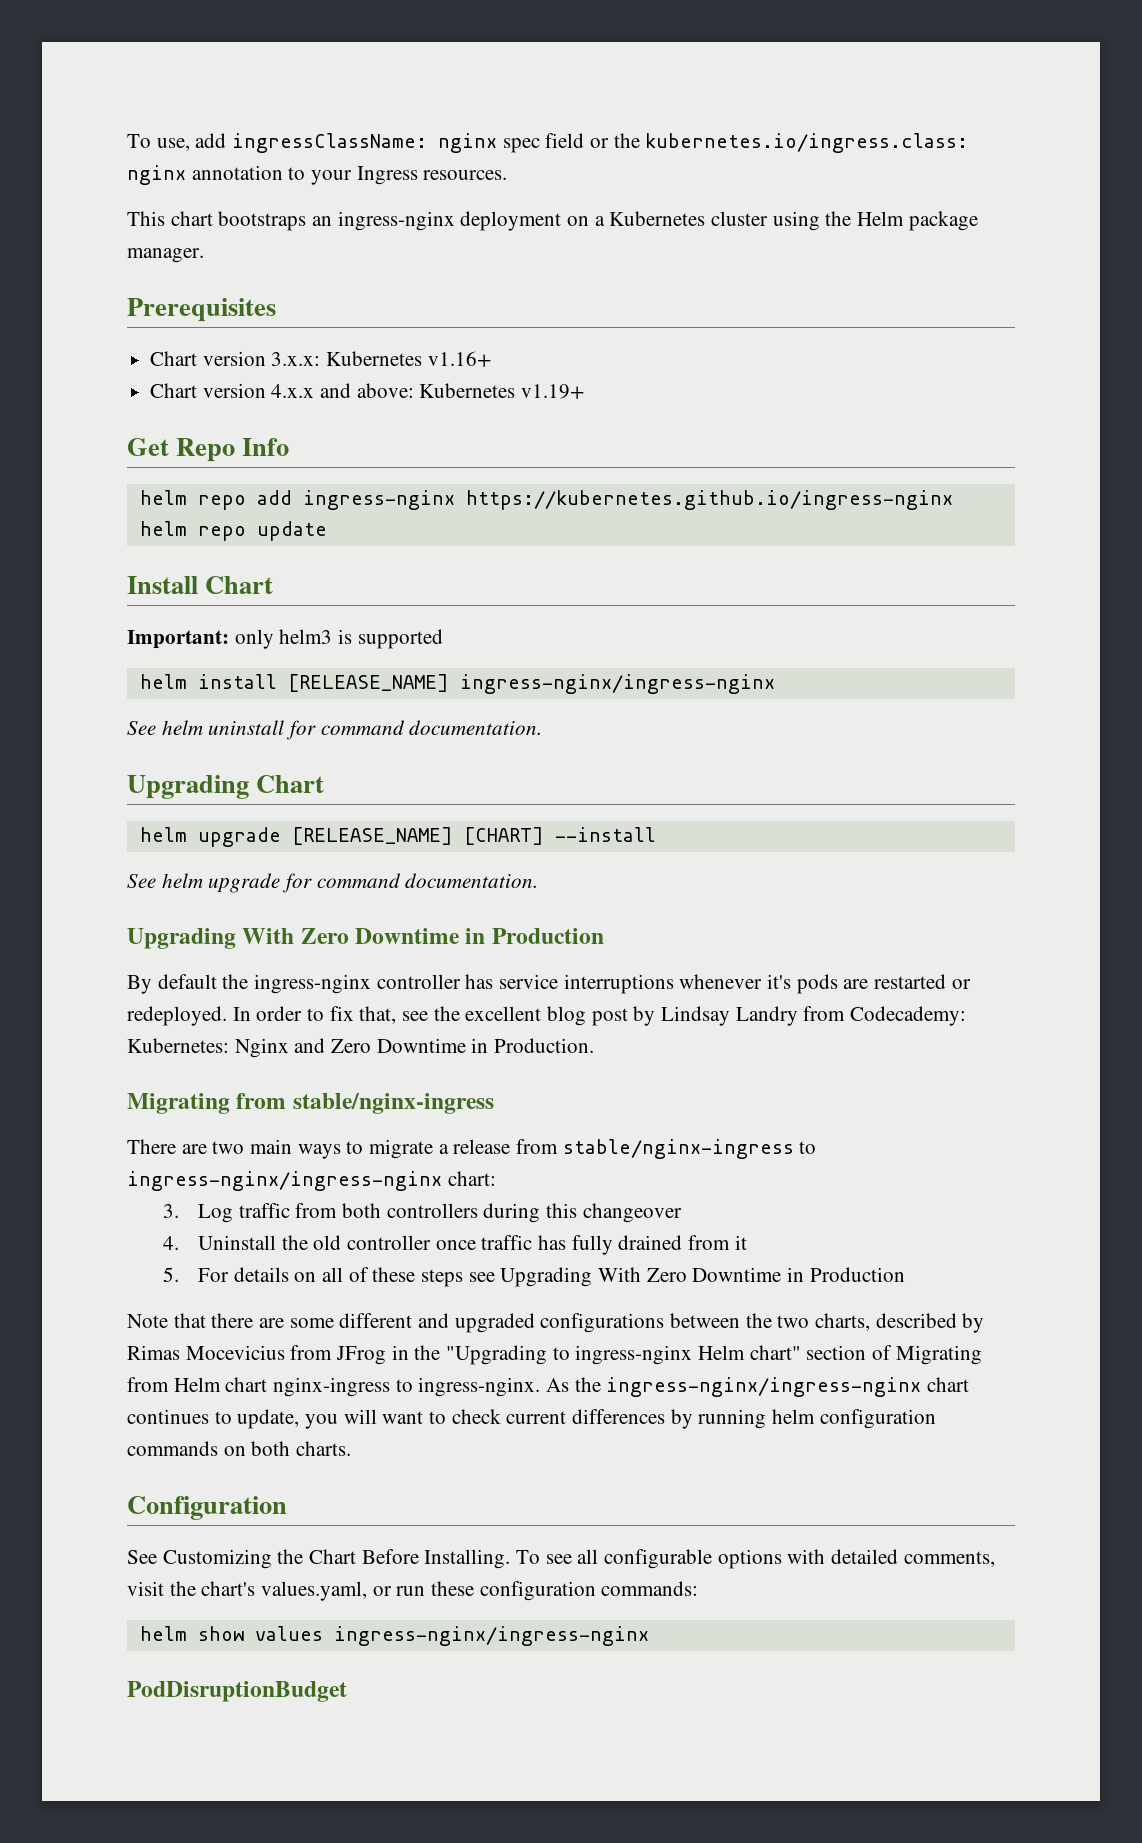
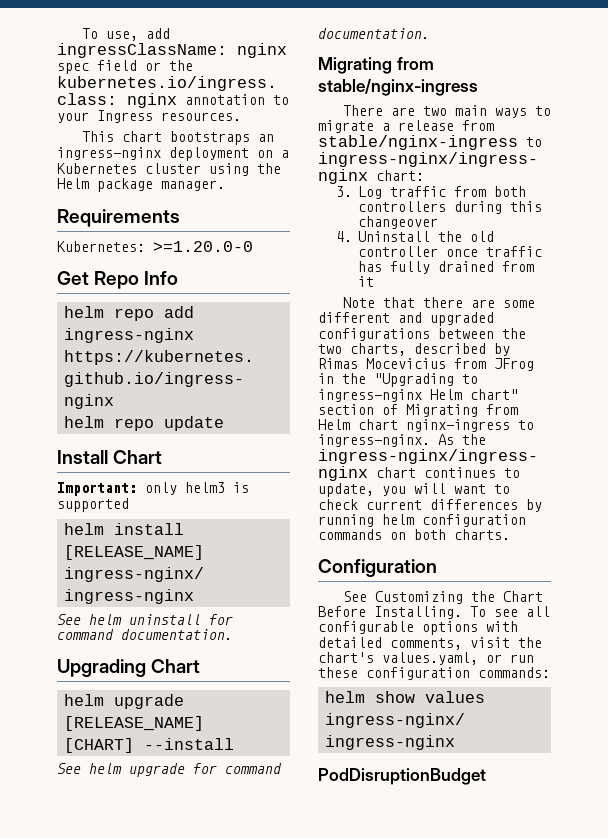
[127,298,276,322] [150,351,491,367] [150,383,585,399] Prerequisites // Chart version 3.x.x: Kubernetes v1.16+ // Chart version 4.x.x and above: Kubernetes v1.19+ -> [57,209,180,227] [57,241,253,252] Requirements // Kubernetes: >=1.20.0-0
[127,928,604,949] [127,974,971,994] [127,1006,967,1026] [127,1038,595,1058] // Upgrading With Zero Downtime in Production // By default the ingress-nginx controller has service interruptions whenever it's pods are restarted or redeployed. In order to fix that, see the excellent blog post by Lindsay Landry from Codecademy: Kubernetes: Nginx and Zero Downtime in Production. -> (430, 33) none
[162,1267,905,1287] // 5. For details on all of these steps see Upgrading With Zero Downtime in Production -> (374, 281) none

